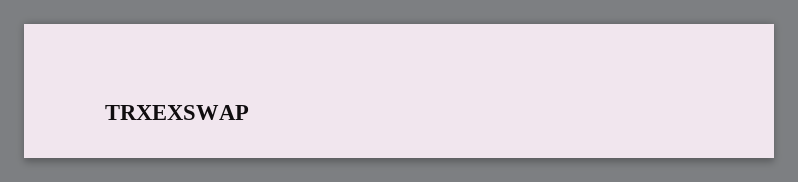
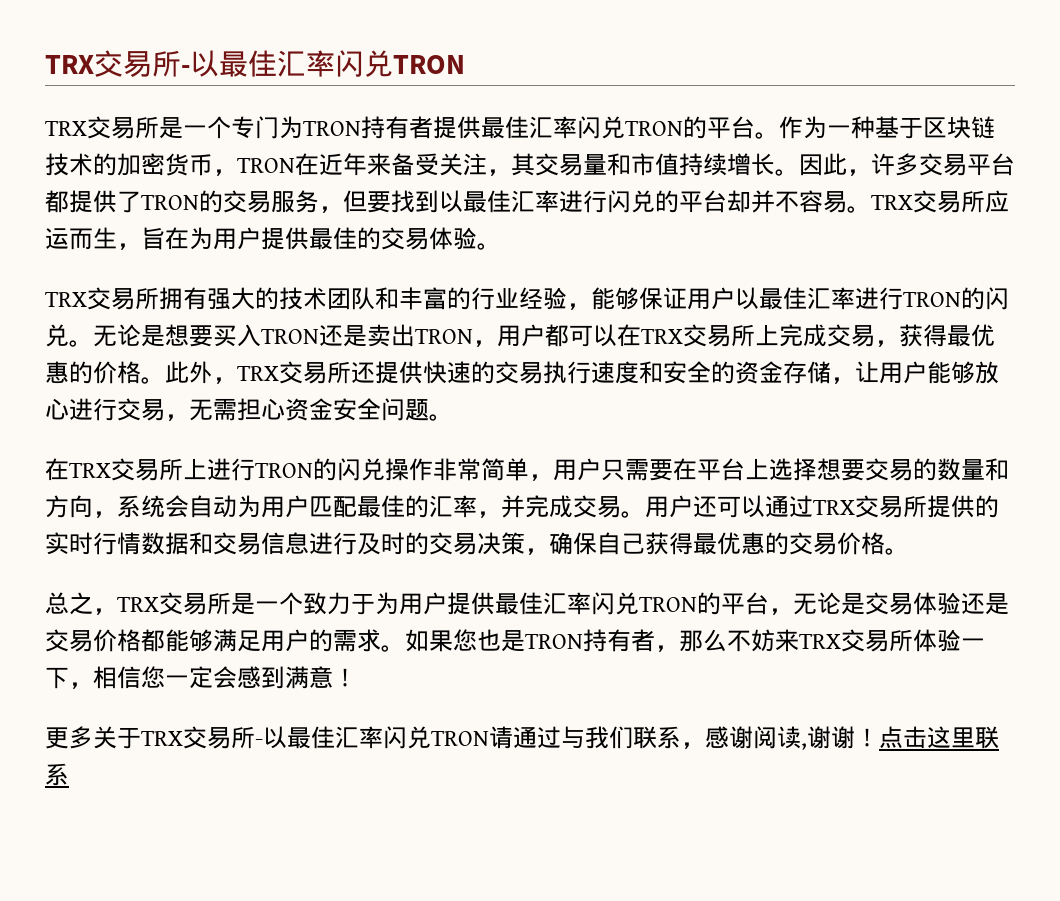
[105,105,249,120] TRXEXSWAP -> [45,50,465,77] [45,116,995,139] [45,153,1015,176] [45,190,1009,213] [45,227,501,250] [45,287,1009,310] [45,324,995,347] [45,361,999,384] [45,398,453,421] [45,458,1009,481] [45,495,999,518] [45,532,909,555] [45,592,1009,615] [45,629,985,652] [45,666,357,689] [45,726,999,750] [45,763,69,786] TRX交易所-以最佳汇率闪兑TRON // TRX交易所是一个专门为TRON持有者提供最佳汇率闪兑TRON的平台。作为一种基于区块链技术的加密货币，TRON在近年来备受关注，其交易量和市值持续增长。因此，许多交易平台都提供了TRON的交易服务，但要找到以最佳汇率进行闪兑的平台却并不容易。TRX交易所应运而生，旨在为用户提供最佳的交易体验。 // TRX交易所拥有强大的技术团队和丰富的行业经验，能够保证用户以最佳汇率进行TRON的闪兑。无论是想要买入TRON还是卖出TRON，用户都可以在TRX交易所上完成交易，获得最优惠的价格。此外，TRX交易所还提供快速的交易执行速度和安全的资金存储，让用户能够放心进行交易，无需担心资金安全问题。 // 在TRX交易所上进行TRON的闪兑操作非常简单，用户只需要在平台上选择想要交易的数量和方向，系统会自动为用户匹配最佳的汇率，并完成交易。用户还可以通过TRX交易所提供的实时行情数据和交易信息进行及时的交易决策，确保自己获得最优惠的交易价格。 // 总之，TRX交易所是一个致力于为用户提供最佳汇率闪兑TRON的平台，无论是交易体验还是交易价格都能够满足用户的需求。如果您也是TRON持有者，那么不妨来TRX交易所体验一下，相信您一定会感到满意！ // 更多关于TRX交易所-以最佳汇率闪兑TRON请通过与我们联系，感谢阅读,谢谢！点击这里联系

